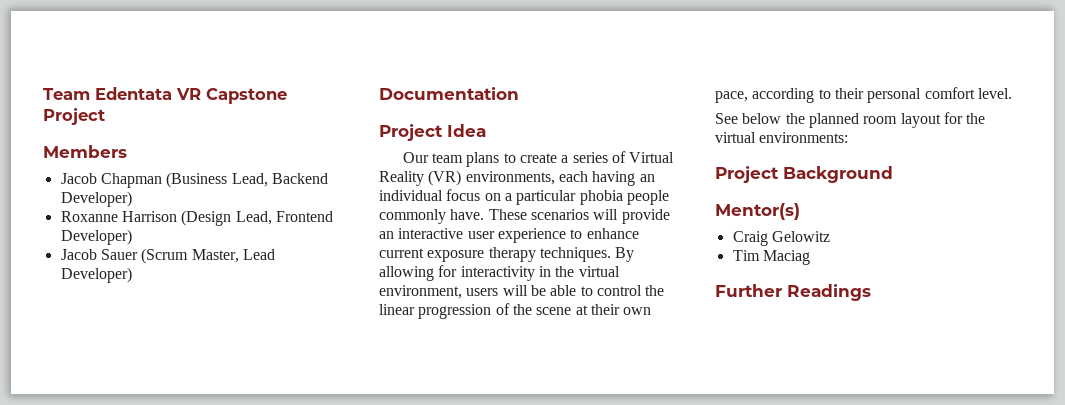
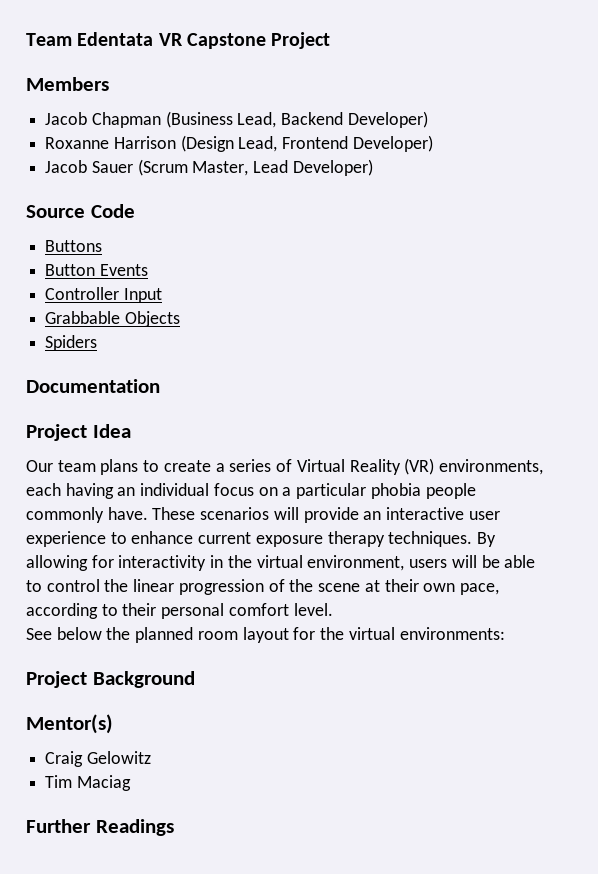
(132, 275) none -> [26,204,135,218] [45,240,103,252] [45,264,148,276] [45,287,162,303] [45,311,180,327] [45,335,98,351] // Source Code // Buttons // Button Events // Controller Input // Grabbable Objects // Spiders

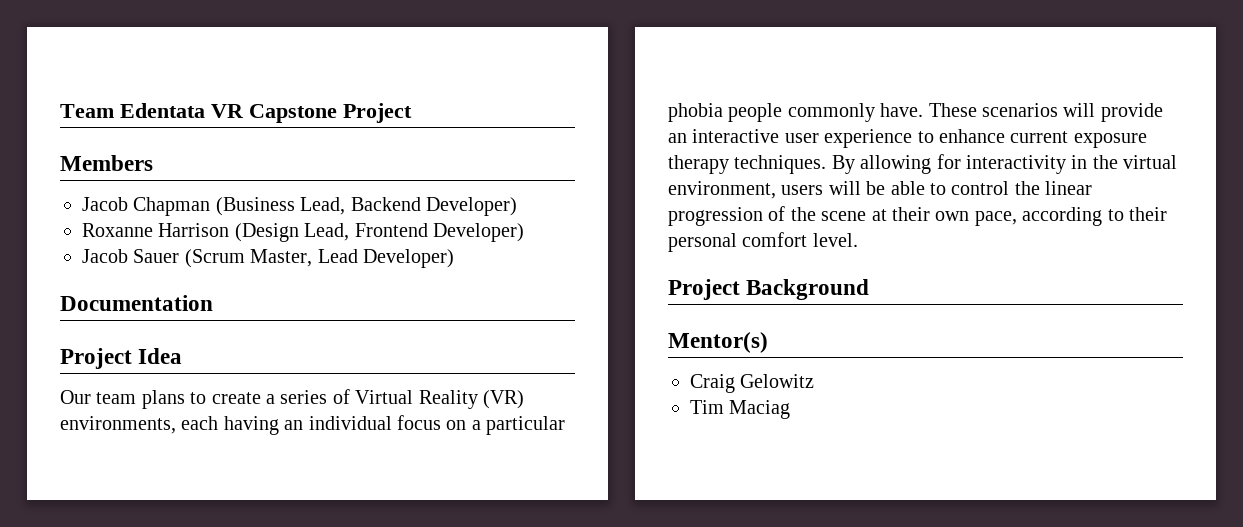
[26,204,135,218] [45,240,103,252] [45,264,148,276] [45,287,162,303] [45,311,180,327] [45,335,98,351] // Source Code // Buttons // Button Events // Controller Input // Grabbable Objects // Spiders -> (454, 258) none
[26,627,505,643] // See below the planned room layout for the virtual environments: -> (858, 240) none
[26,819,174,836] // Further Readings -> (791, 409) none

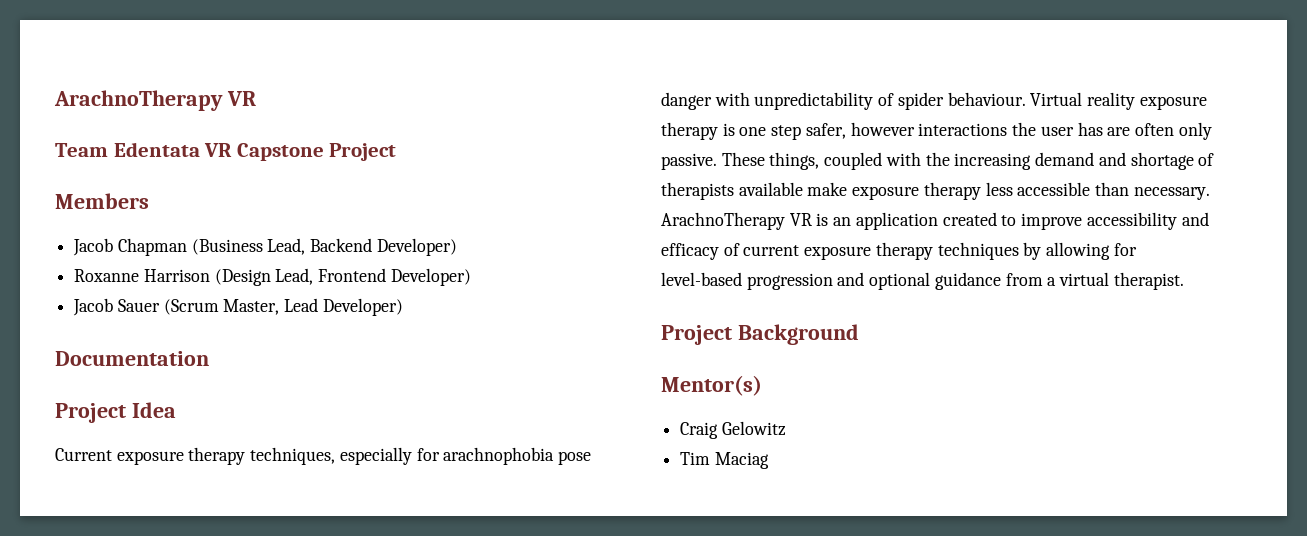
(60, 111) none -> [54,90,256,111] ArachnoTherapy VR //
[60,389,524,409] [60,415,566,435] [668,103,1163,122] [668,129,1147,148] [668,154,1178,174] [668,181,1093,199] [668,206,1167,226] [668,232,858,252] Our team plans to create a series of Virtual Reality (VR) environments, each having an individual focus on a particular phobia people commonly have. These scenarios will provide an interactive user experience to enhance current exposure therapy techniques. By allowing for interactivity in the virtual environment, users will be able to control the linear progression of the scene at their own pace, according to their personal comfort level. -> [55,447,592,465] [661,92,1207,110] [661,122,1212,140] [661,152,1215,170] [661,182,1210,200] [661,212,1209,230] [661,242,1137,260] [661,272,1184,290] Current exposure therapy techniques, especially for arachnophobia pose danger with unpredictability of spider behaviour. Virtual reality exposure therapy is one step safer, however interactions the user has are often only passive. These things, coupled with the increasing demand and shortage of therapists available make exposure therapy less accessible than necessary. ArachnoTherapy VR is an application created to improve accessibility and efficacy of current exposure therapy techniques by allowing for level-based progression and optional guidance from a virtual therapist.

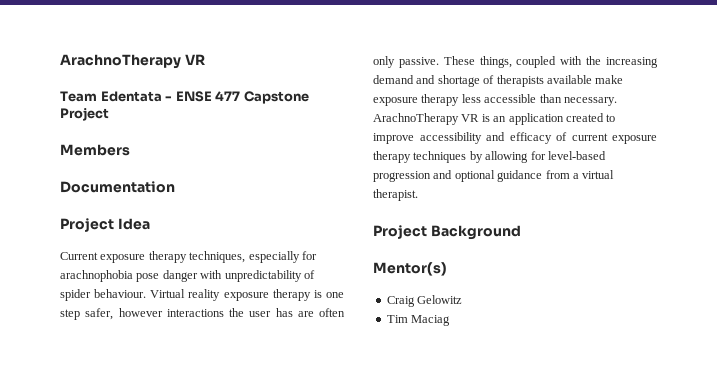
[204,143,233,157] VR -> [165,91,241,102] - ENSE 477
[73,238,457,256] [74,268,471,286] [73,298,403,316] // Jacob Chapman (Business Lead, Backend Developer) // Roxanne Harrison (Design Lead, Frontend Developer) // Jacob Sauer (Scrum Master, Lead Developer) -> (130, 150) none

